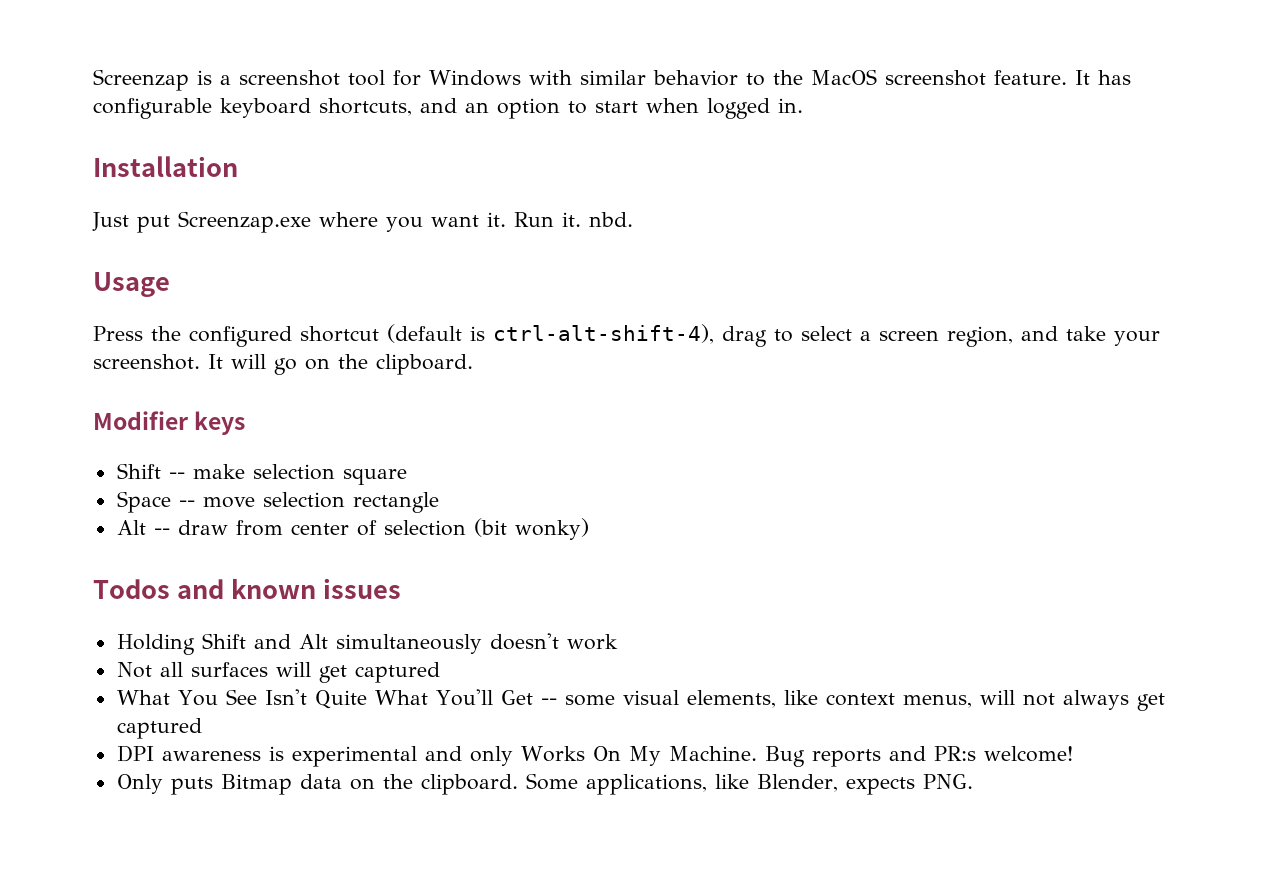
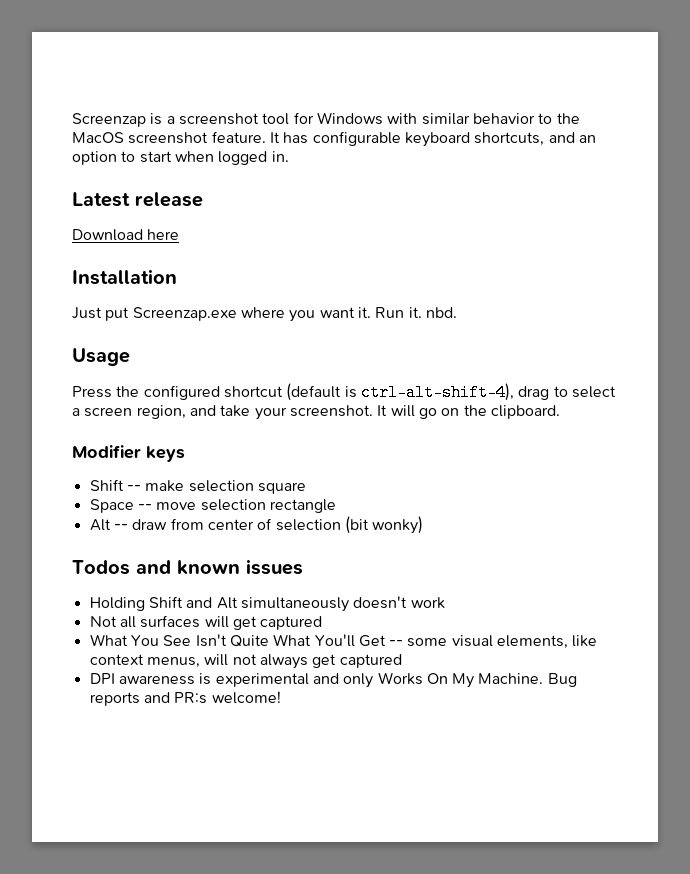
(803, 105) none -> [72,192,203,207] [72,229,180,241] // Latest release // Download here
[116,773,973,795] // Only puts Bitmap data on the clipboard. Some applications, like Blender, expects PNG. -> (281, 697) none

